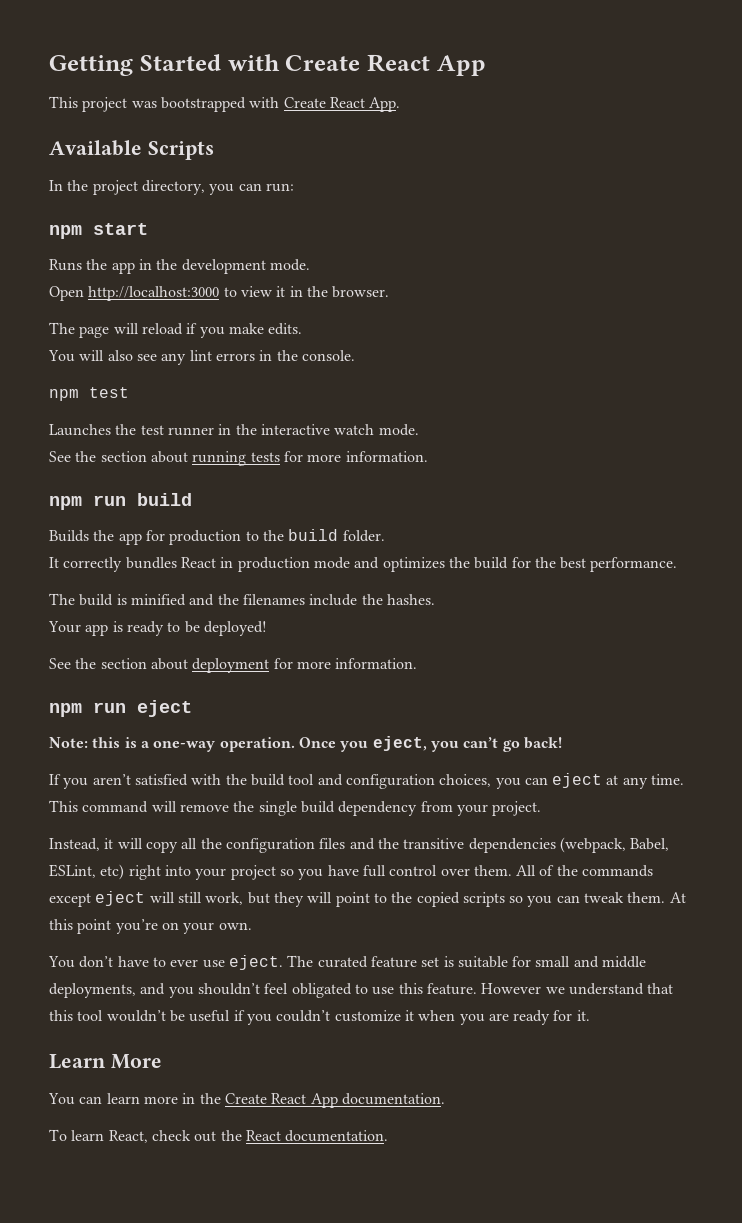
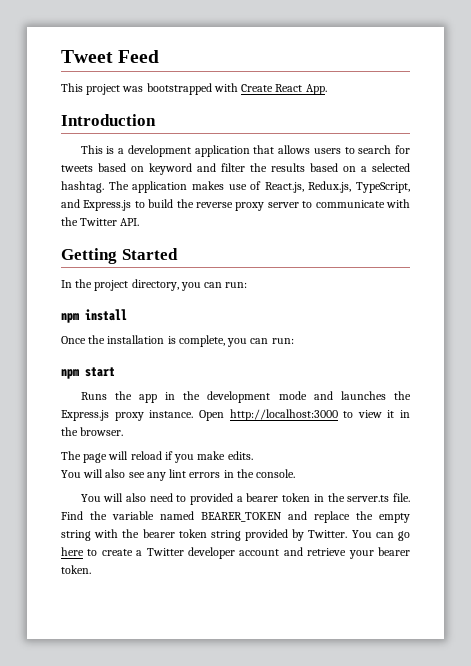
[49,54,486,76] Getting Started with Create React App -> [61,50,160,63] Tweet Feed
[49,140,214,160] Available Scripts -> [61,114,156,126] [80,145,410,157] [61,163,410,175] [61,181,410,193] [61,199,410,211] [61,217,140,226] [61,248,178,264] Introduction // This is a development application that allows users to search for tweets based on keyword and filter the results based on a selected hashtag. The application makes use of React.js, Redux.js, TypeScript, and Express.js to build the reverse proxy server to communicate with the Twitter API. // Getting Started
(294, 187) none -> [61,309,127,323] [61,335,294,347] // npm install // Once the installation is complete, you can run:
[269,259,310,271] mode. // -> [278,391,411,400] [61,410,194,421] mode and launches the Express.js proxy instance.
[49,387,129,401] [49,424,419,436] [49,451,428,466] [49,493,192,510] [49,529,385,545] [49,557,678,572] [49,593,435,606] [48,621,267,636] [49,658,418,673] [49,700,192,717] [49,736,562,752] [49,773,685,789] [49,800,542,816] [49,837,670,853] [49,864,654,880] [49,891,686,907] [49,919,252,934] [48,955,647,970] [49,983,674,998] [49,1010,590,1025] [49,1054,162,1069] [48,1093,445,1108] [49,1129,389,1143] npm test // Launches the test runner in the interactive watch mode. // See the section about running tests for more information. // npm run build // Builds the app for production to the build folder. // It correctly bundles React in production mode and optimizes the build for the best performance. // The build is minified and the filenames include the hashes. // Your app is ready to be deployed! // See the section about deployment for more information. // npm run eject // Note: this is a one-way operation. Once you eject, you can’t go back! // If you aren’t satisfied with the build tool and configuration choices, you can eject at any time. This command will remove the single build dependency from your project. // Instead, it will copy all the configuration files and the transitive dependencies (webpack, Babel, ESLint, etc) right into your project so you have full control over them. All of the commands except eject will still work, but they will point to the copied scripts so you can tweak them. At this point you’re on your own. // You don’t have to ever use eject. The curated feature set is suitable for small and middle deployments, and you shouldn’t feel obligated to use this feature. However we understand that this tool wouldn’t be useful if you couldn’t customize it when you are ready for it. // Learn More // You can learn more in the Create React App documentation. // To learn React, check out the React documentation. -> [80,493,411,505] [61,511,410,523] [61,529,410,541] [61,547,410,559] [61,565,91,574] You will also need to provided a bearer token in the server.ts file. Find the variable named BEARER_TOKEN and replace the empty string with the bearer token string provided by Twitter. You can go here to create a Twitter developer account and retrieve your bearer token.

